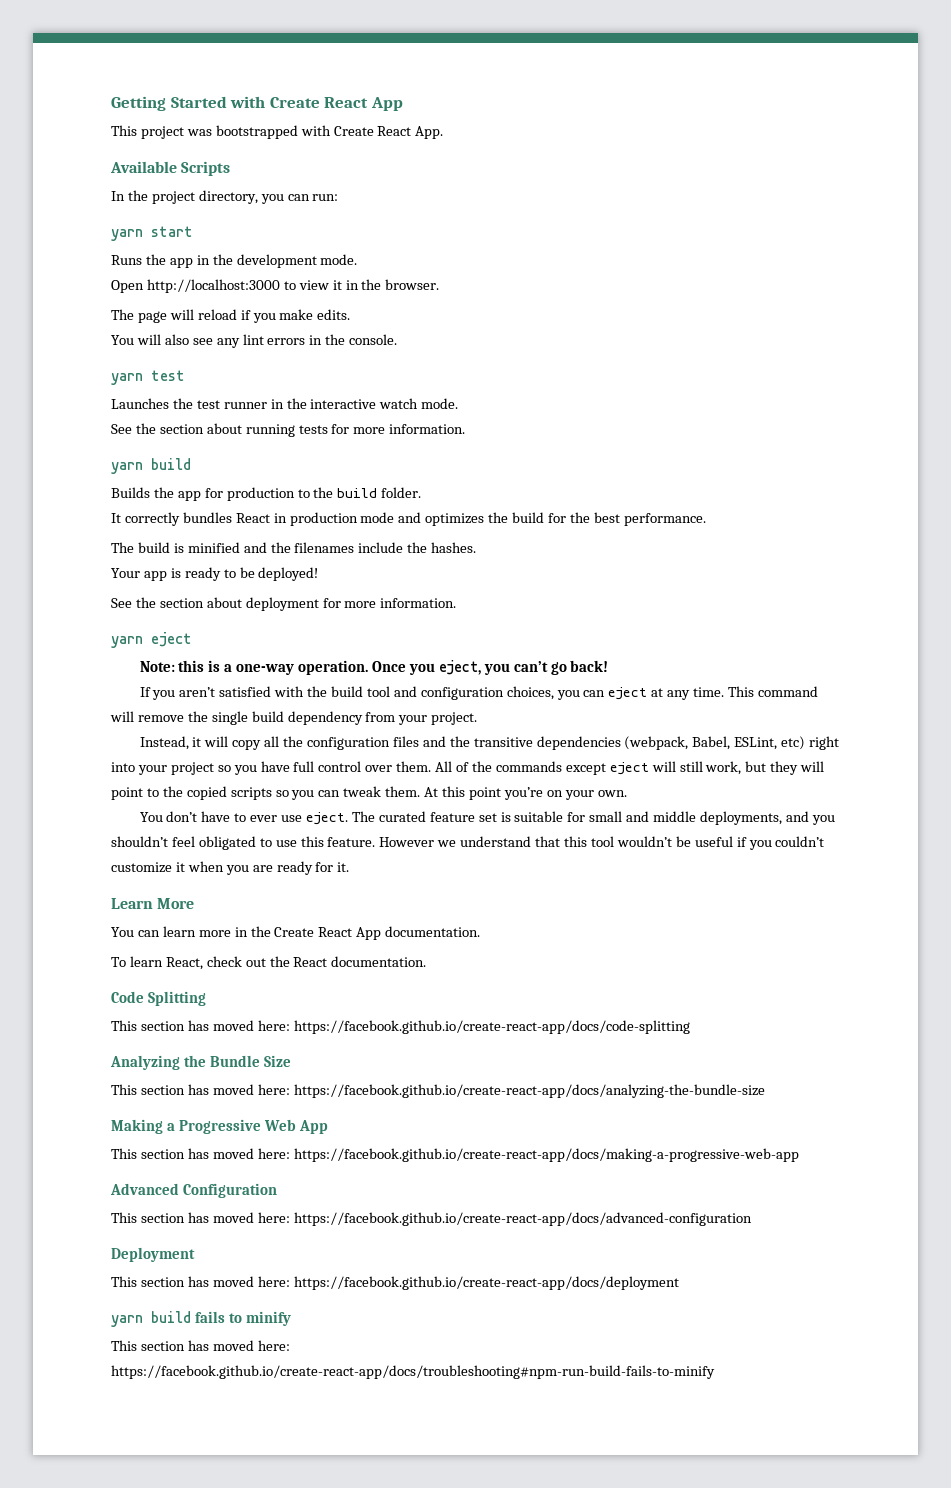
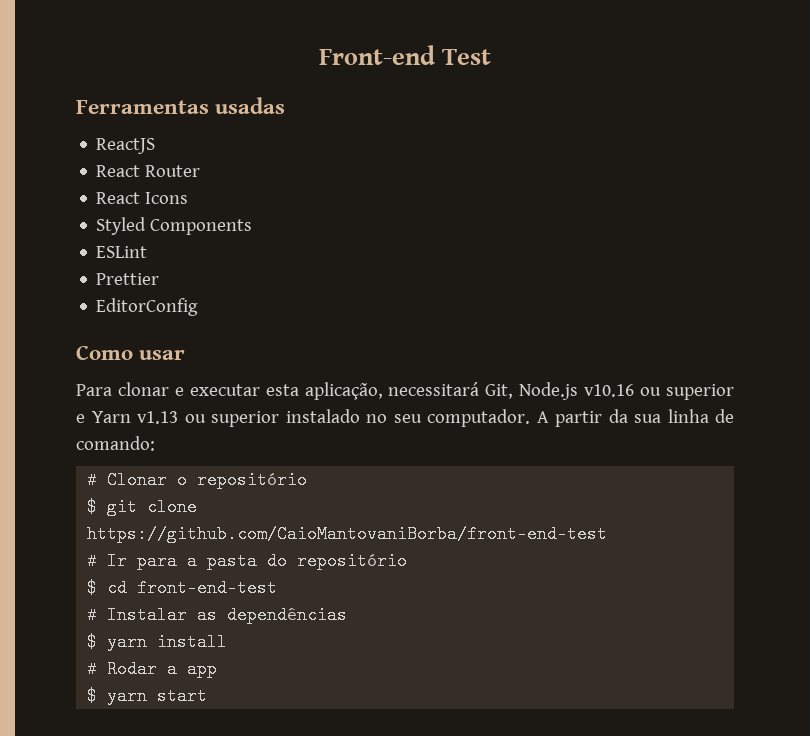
[111,96,403,111] [111,125,444,139] [110,161,231,176] [111,190,339,204] [111,226,193,241] [111,254,358,268] [111,279,440,293] [111,309,351,323] [111,334,398,348] [111,370,185,385] [111,398,459,409] [111,423,466,437] [111,458,191,474] [111,487,422,501] [111,512,706,526] [111,542,477,553] [111,567,319,581] [111,597,457,611] [111,632,192,648] [139,660,609,675] [139,686,818,700] [110,711,478,725] [139,736,840,750] [111,761,825,775] [111,786,627,800] [139,811,835,825] [111,836,825,850] [111,861,350,875] [111,898,195,909] [111,926,481,940] [111,956,427,970] [111,991,207,1006] [111,1020,690,1034] [110,1055,292,1070] [111,1084,765,1098] [111,1119,329,1134] [111,1148,799,1162] [110,1183,278,1198] [111,1212,752,1226] [111,1247,195,1262] [111,1276,679,1290] [111,1311,292,1327] [111,1340,290,1351] [111,1365,715,1379] Getting Started with Create React App // This project was bootstrapped with Create React App. // Available Scripts // In the project directory, you can run: // yarn start // Runs the app in the development mode. // Open http://localhost:3000 to view it in the browser. // The page will reload if you make edits. // You will also see any lint errors in the console. // yarn test // Launches the test runner in the interactive watch mode. // See the section about running tests for more information. // yarn build // Builds the app for production to the build folder. // It correctly bundles React in production mode and optimizes the build for the best performance. // The build is minified and the filenames include the hashes. // Your app is ready to be deployed! // See the section about deployment for more information. // yarn eject // Note: this is a one-way operation. Once you eject, you can’t go back! // If you aren’t satisfied with the build tool and configuration choices, you can eject at any time. This command will remove the single build dependency from your project. // Instead, it will copy all the configuration files and the transitive dependencies (webpack, Babel, ESLint, etc) right into your project so you have full control over them. All of the commands except eject will still work, but they will point to the copied scripts so you can tweak them. At this point you’re on your own. // You don’t have to ever use eject. The curated feature set is suitable for small and middle deployments, and you shouldn’t feel obligated to use this feature. However we understand that this tool wouldn’t be useful if you couldn’t customize it when you are ready for it. // Learn More // You can learn more in the Create React App documentation. // To learn React, check out the React documentation. // Code Splitting // This section has moved here: https://facebook.github.io/create-react-app/docs/code-splitting // Analyzing the Bundle Size // This section has moved here: https://facebook.github.io/create-react-app/docs/analyzing-the-bundle-size // Making a Progressive Web App // This section has moved here: https://facebook.github.io/create-react-app/docs/making-a-progressive-web-app // Advanced Configuration // This section has moved here: https://facebook.github.io/create-react-app/docs/advanced-configuration // Deployment // This section has moved here: https://facebook.github.io/create-react-app/docs/deployment // yarn build fails to minify // This section has moved here: https://facebook.github.io/create-react-app/docs/troubleshooting#npm-run-build-fails-to-minify -> [318,45,492,65] [76,97,286,114] [96,138,156,154] [96,165,201,177] [96,192,189,204] [96,217,253,235] [96,246,148,258] [96,273,160,285] [96,298,199,316] [76,345,186,360] [76,382,734,400] [76,409,734,427] [76,436,155,451] [87,471,308,489] [87,498,198,516] [87,525,608,543] [87,552,408,570] [87,579,278,597] [87,606,348,624] [87,633,228,651] [87,660,218,678] [87,687,208,705] Front-end Test // Ferramentas usadas // ReactJS // React Router // React Icons // Styled Components // ESLint // Prettier // EditorConfig // Como usar // Para clonar e executar esta aplicação, necessitará Git, Node.js v10.16 ou superior e Yarn v1.13 ou superior instalado no seu computador. A partir da sua linha de comando: // # Clonar o repositório // $ git clone https://github.com/CaioMantovaniBorba/front-end-test // # Ir para a pasta do repositório // $ cd front-end-test // # Instalar as dependências // $ yarn install // # Rodar a app // $ yarn start

